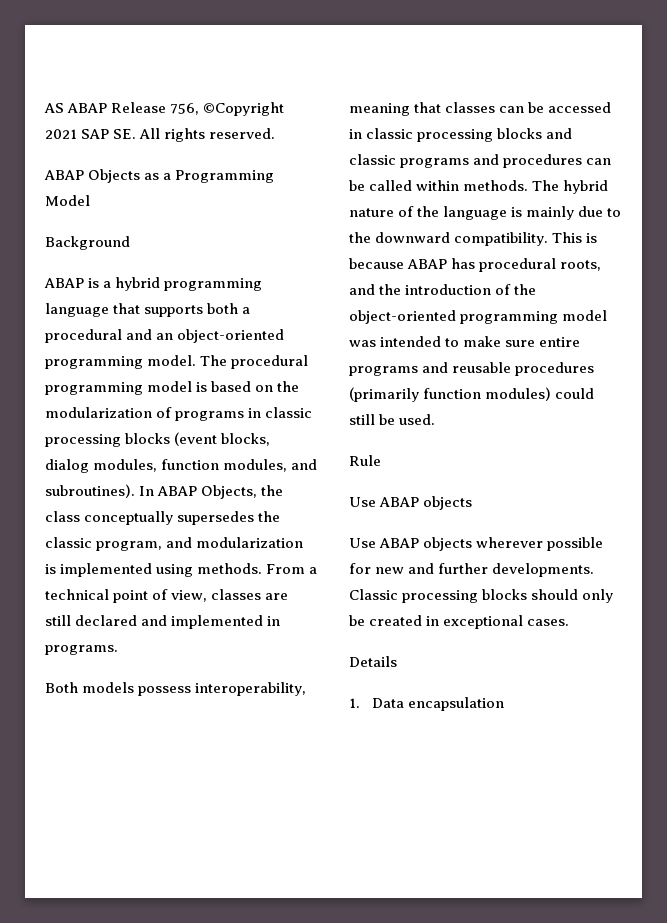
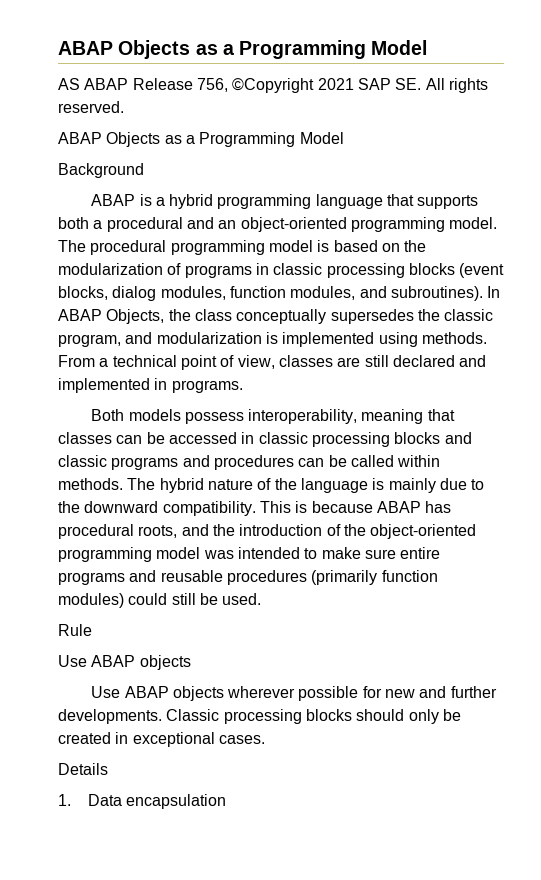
(44, 108) none -> [58,40,428,59] ABAP Objects as a Programming Model //

